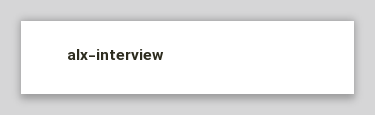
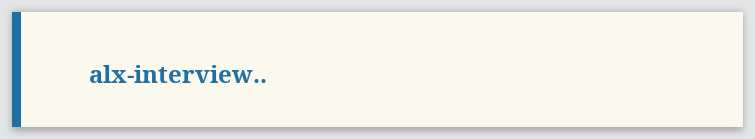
[67,49,164,60] alx-interview -> [89,65,267,83] alx-interview..

